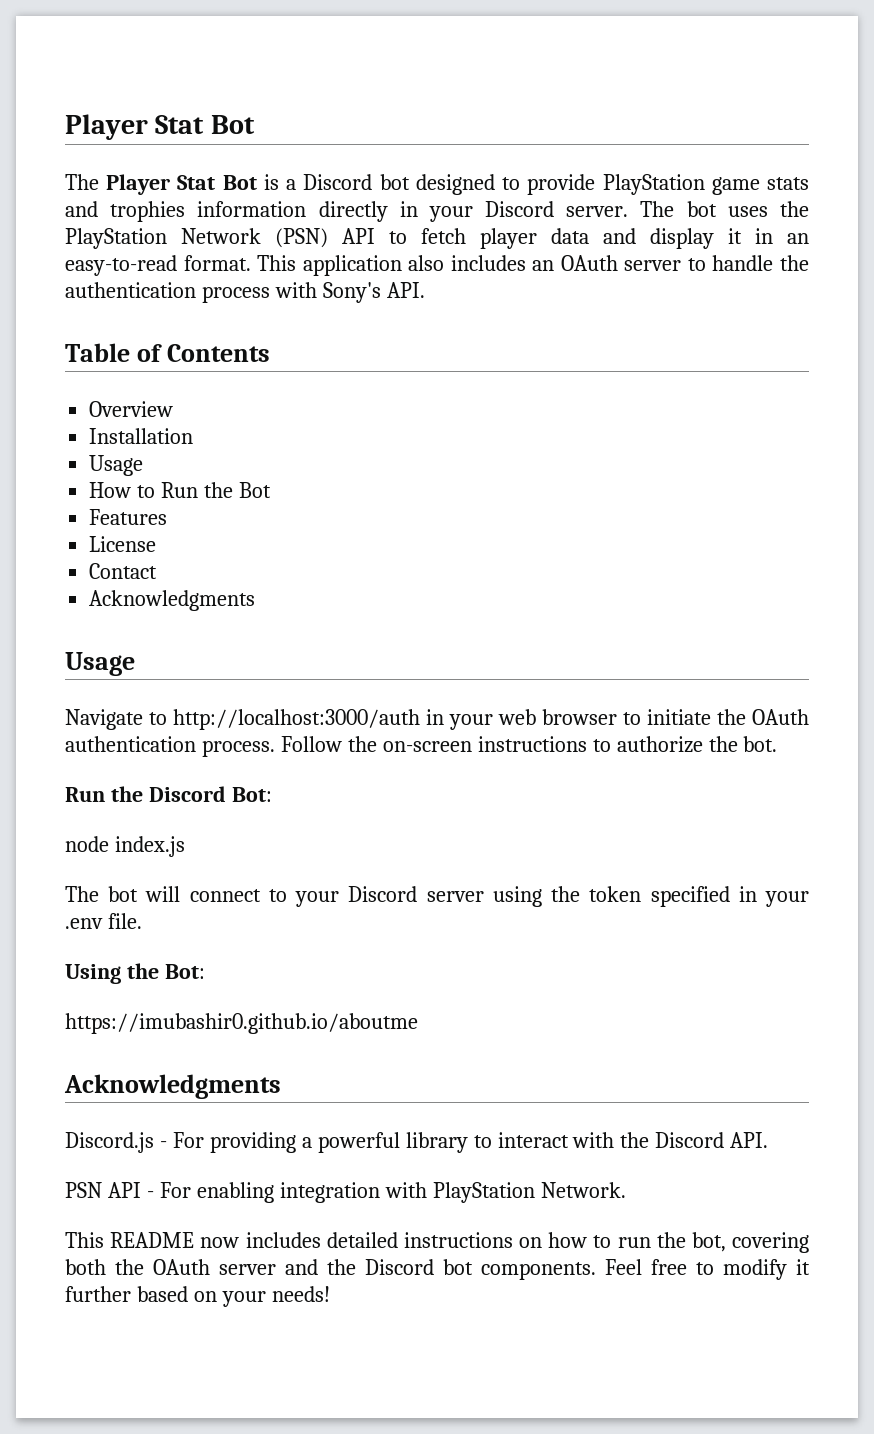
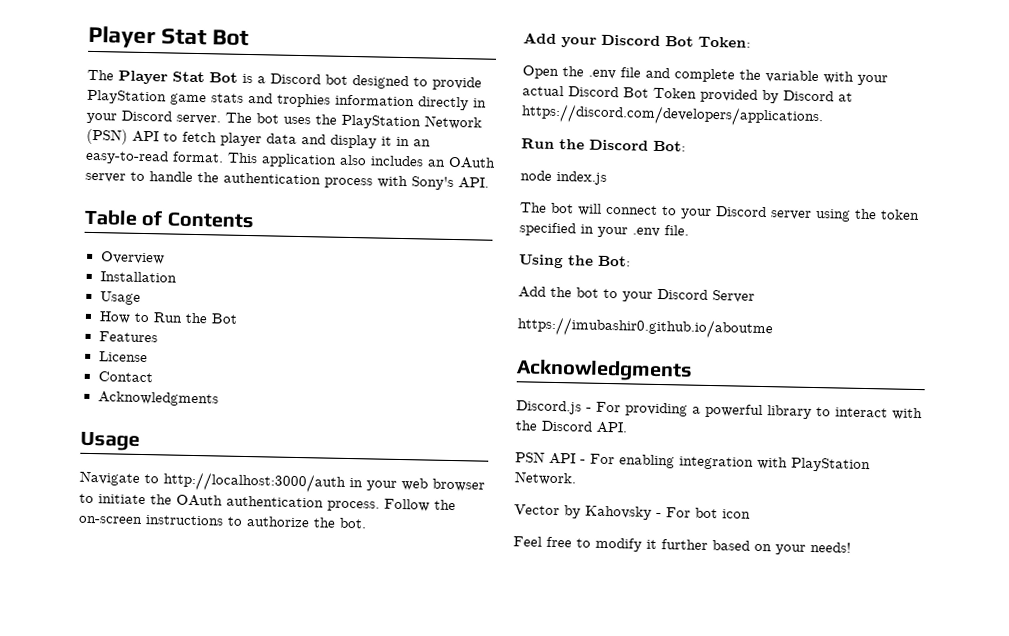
(778, 744) none -> [523,32,751,48] [522,65,888,86] [522,85,853,104] [521,103,824,128] // Add your Discord Bot Token: // Open the .env file and complete the variable with your actual Discord Bot Token provided by Discord at https://discord.com/developers/applications.
(205, 971) none -> [518,286,755,303] // Add the bot to your Discord Server
[65,1232,809,1253] [65,1259,596,1280] This README now includes detailed instructions on how to run the bot, covering both the OAuth server and the Discord bot components. -> [514,504,751,520] Vector by Kahovsky - For bot icon //

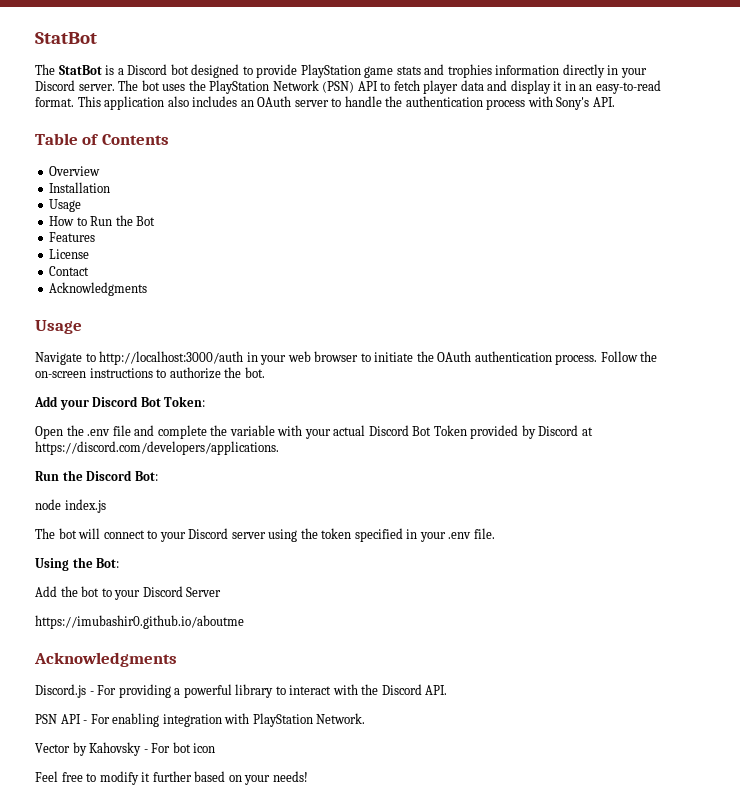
[88,25,250,49] [87,69,238,85] Player Stat Bot // The Player Stat Bot -> [35,32,97,44] [35,64,102,75] StatBot // The StatBot

